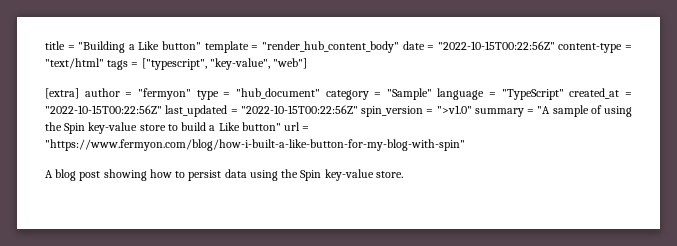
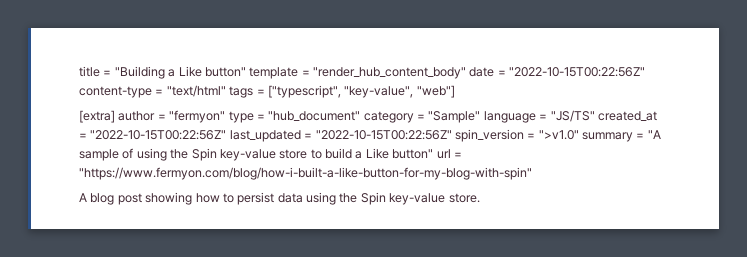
[501,89,564,100] "TypeScript" -> [550,110,595,122] "JS/TS"

